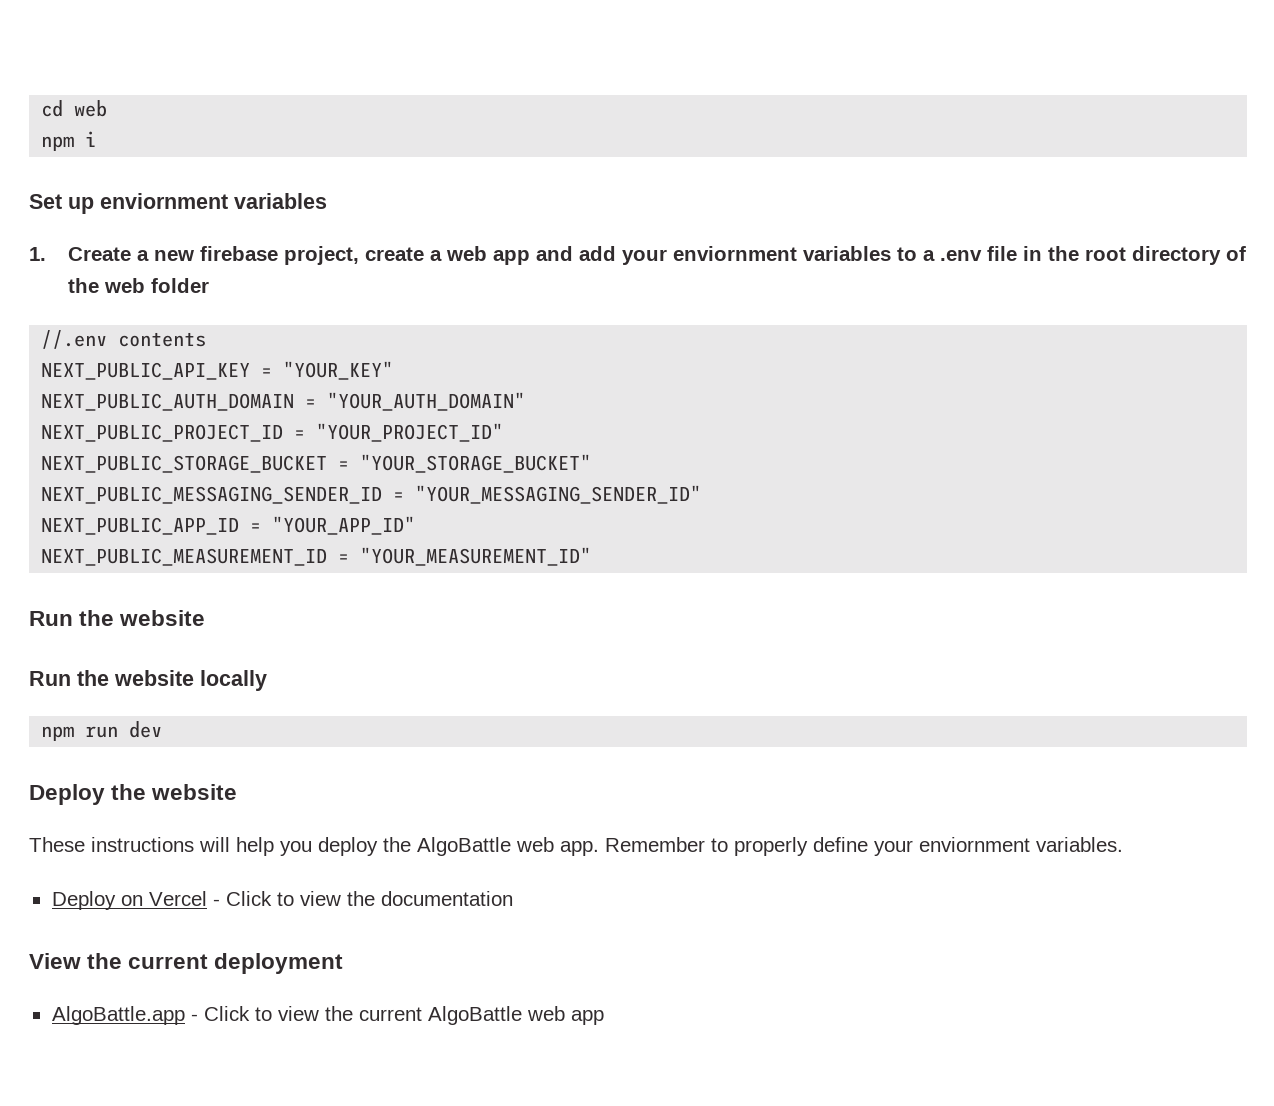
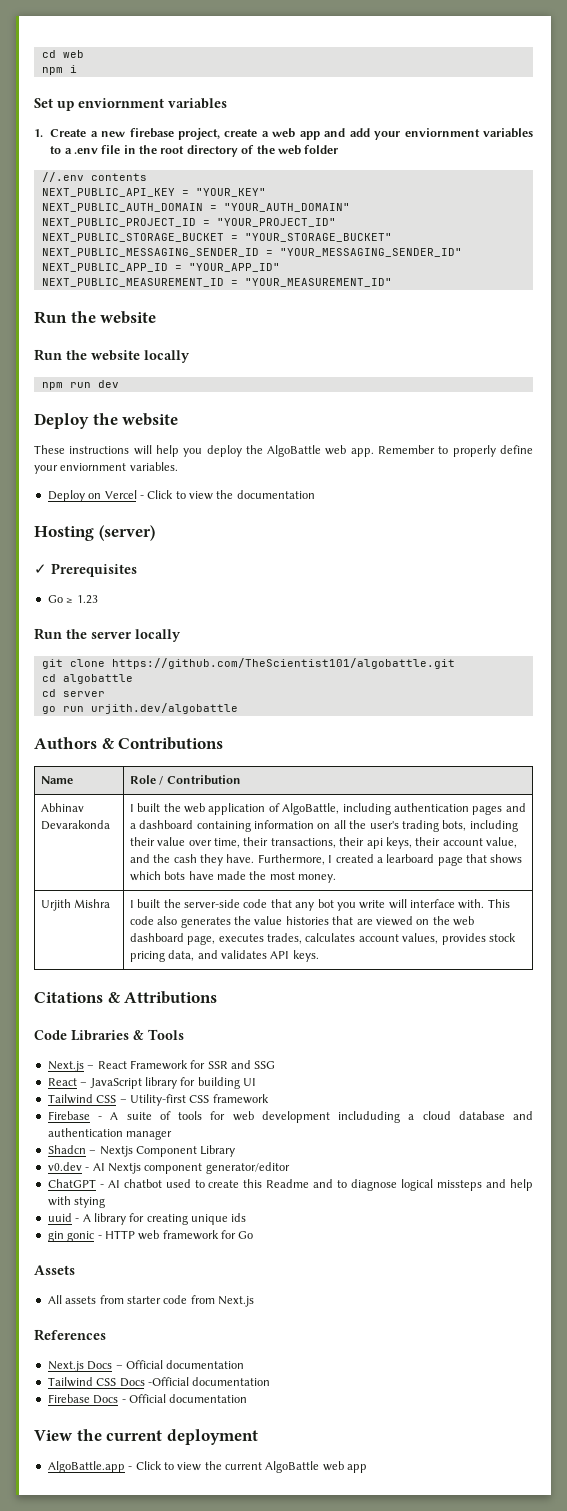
(513, 898) none -> [34,525,155,541] [34,563,137,577] [47,595,98,604] [34,628,181,642] [41,658,455,669] [41,674,133,684] [41,689,105,697] [41,703,238,714] [34,737,224,750] [40,776,73,784] [129,775,241,785] [40,803,84,812] [40,820,110,830] [129,803,526,815] [129,820,518,832] [129,837,518,849] [129,854,523,866] [129,871,337,883] [40,899,111,911] [129,899,510,911] [129,916,475,928] [129,933,516,945] [129,950,319,962] [34,991,218,1004] [34,1029,184,1041] [47,1060,276,1072] [47,1077,256,1089] [47,1094,269,1106] [47,1111,533,1123] [47,1128,173,1140] [47,1145,236,1157] [47,1162,290,1174] [47,1179,533,1191] [47,1196,106,1208] [47,1213,247,1225] [47,1230,254,1242] [34,1265,75,1275] [47,1295,254,1307] [34,1329,106,1341] [47,1360,245,1372] [47,1377,271,1387] [47,1394,248,1404] // Hosting (server) // ✓ Prerequisites // Go ≥ 1.23 // Run the server locally // git clone https://github.com/TheScientist101/algobattle.git // cd algobattle // cd server // go run urjith.dev/algobattle // Authors & Contributions // Name | Role / Contribution // Abhinav Devarakonda | I built the web application of AlgoBattle, including authentication pages and a dashboard containing information on all the user's trading bots, including their value over time, their transactions, their api keys, their account value, and the cash they have. Furthermore, I created a learboard page that shows which bots have made the most money. // Urjith Mishra | I built the server-side code that any bot you write will interface with. This code also generates the value histories that are viewed on the web dashboard page, executes trades, calculates account values, provides stock pricing data, and validates API keys. // Citations & Attributions // Code Libraries & Tools // Next.js – React Framework for SSR and SSG // React – JavaScript library for building UI // Tailwind CSS – Utility-first CSS framework // Firebase - A suite of tools for web development includuding a cloud database and authentication manager // Shadcn – Nextjs Component Library // v0.dev - AI Nextjs component generator/editor // ChatGPT - AI chatbot used to create this Readme and to diagnose logical missteps and help with stying // uuid - A library for creating unique ids // gin gonic - HTTP web framework for Go // Assets // All assets from starter code from Next.js // References // Next.js Docs – Official documentation // Tailwind CSS Docs -Official documentation // Firebase Docs - Official documentation

